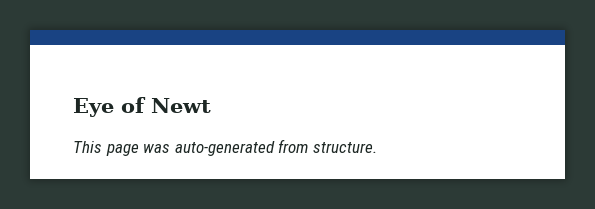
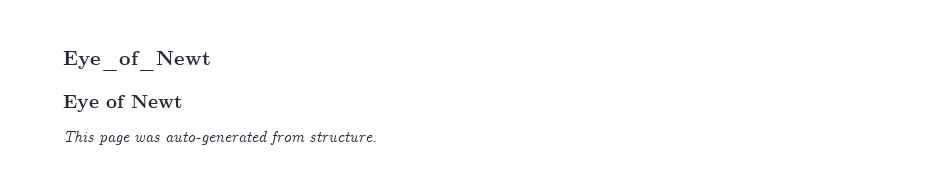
(73, 107) none -> [63,51,211,71] Eye_of_Newt //

